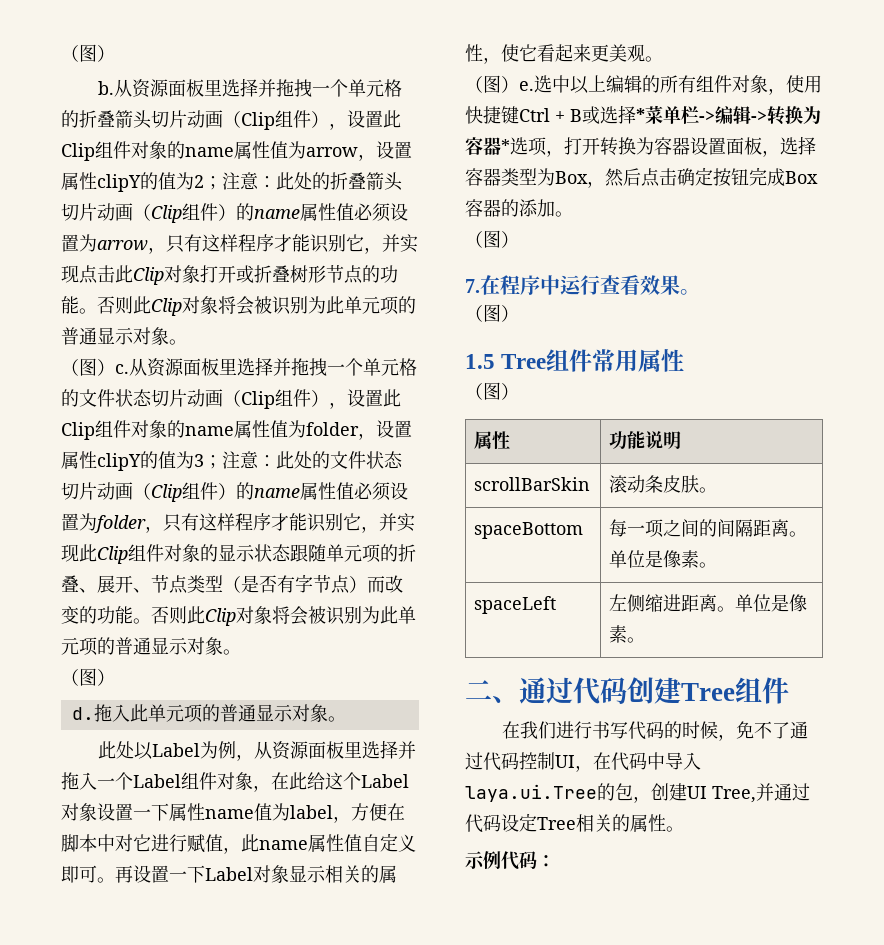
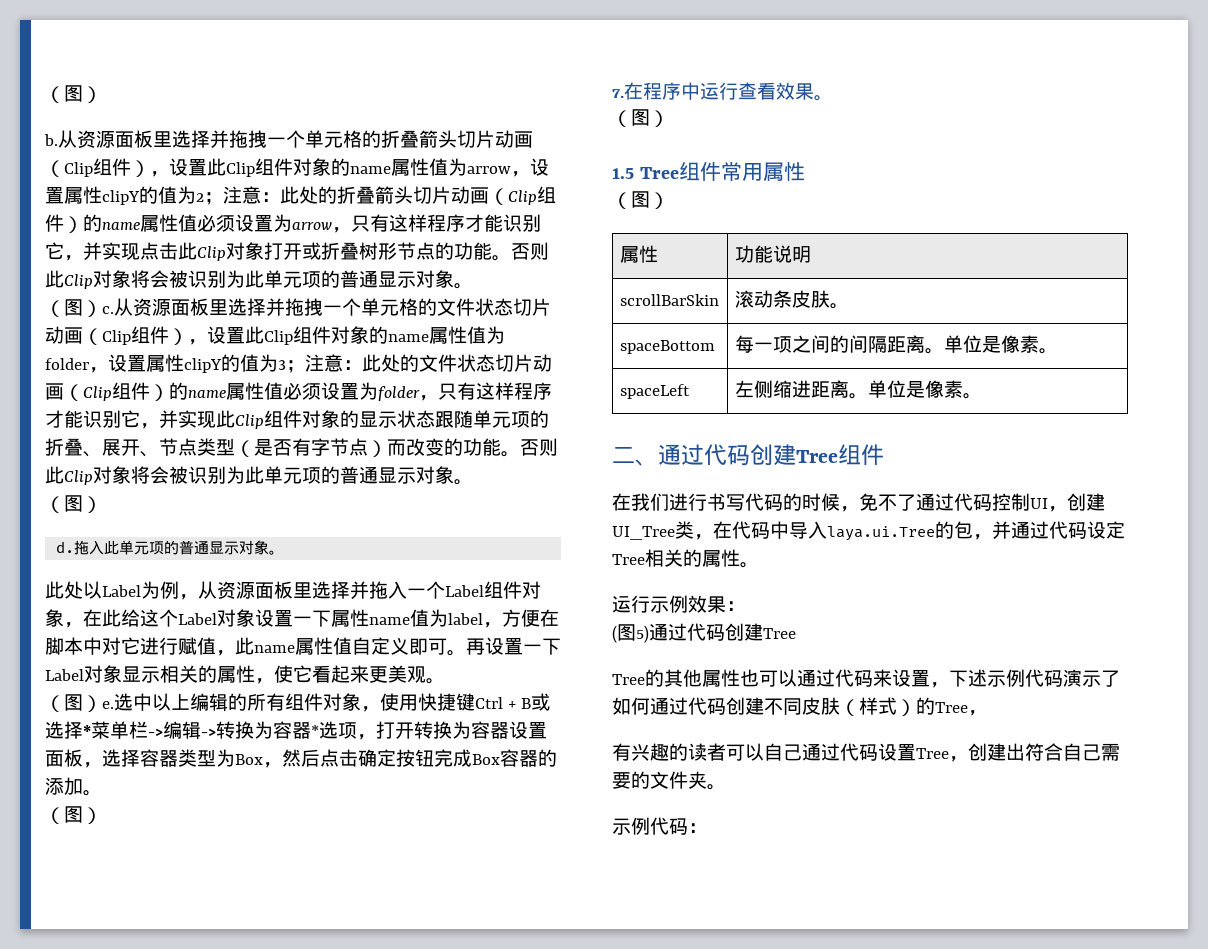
(593, 768) none -> [1067,493,1105,511] [612,521,713,540] 创建UI_Tree类，
[651,783,756,803] 创建UI Tree, -> (992, 537) none
(684, 829) none -> [612,595,745,613] [612,623,796,643] [612,669,1120,688] [612,697,987,716] [612,743,1120,762] [612,771,726,790] // 运行示例效果： // (图5)通过代码创建Tree // Tree的其他属性也可以通过代码来设置，下述示例代码演示了如何通过代码创建不同皮肤（样式）的Tree， // 有兴趣的读者可以自己通过代码设置Tree，创建出符合自己需要的文件夹。

